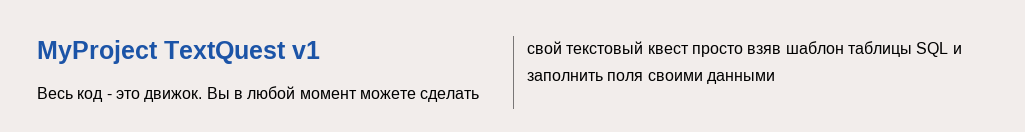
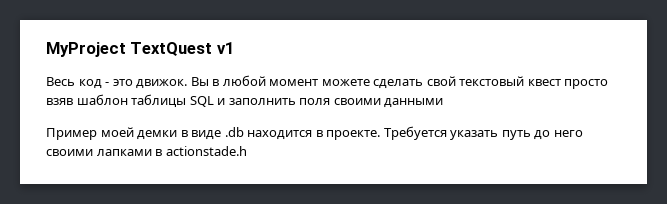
(775, 78) none -> [46,126,583,140] [46,146,247,156] // Пример моей демки в виде .db находится в проекте. Требуется указать путь до него своими лапками в actionstade.h

